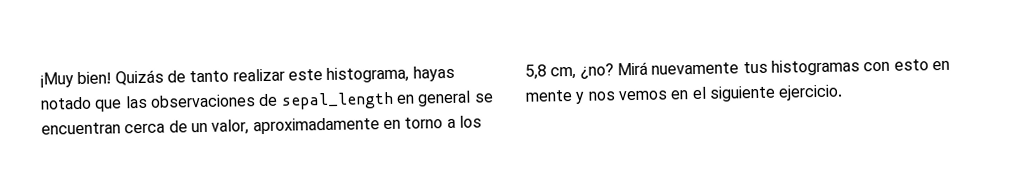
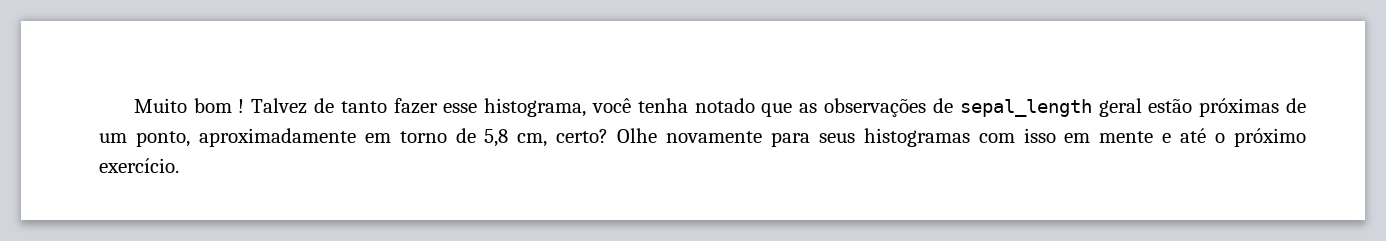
[40,65,455,88] [40,90,494,112] [41,115,482,135] [525,59,950,80] [525,84,844,104] ¡Muy bien! Quizás de tanto realizar este histograma, hayas notado que las observaciones de sepal_length en general se encuentran cerca de un valor, aproximadamente en torno a los 5,8 cm, ¿no? Mirá nuevamente tus histogramas con esto en mente y nos vemos en el siguiente ejercicio. -> [133,98,1306,117] [99,128,1307,147] [99,158,179,173] Muito bom ! Talvez de tanto fazer esse histograma, você tenha notado que as observações de sepal_length geral estão próximas de um ponto, aproximadamente em torno de 5,8 cm, certo? Olhe novamente para seus histogramas com isso em mente e até o próximo exercício.

